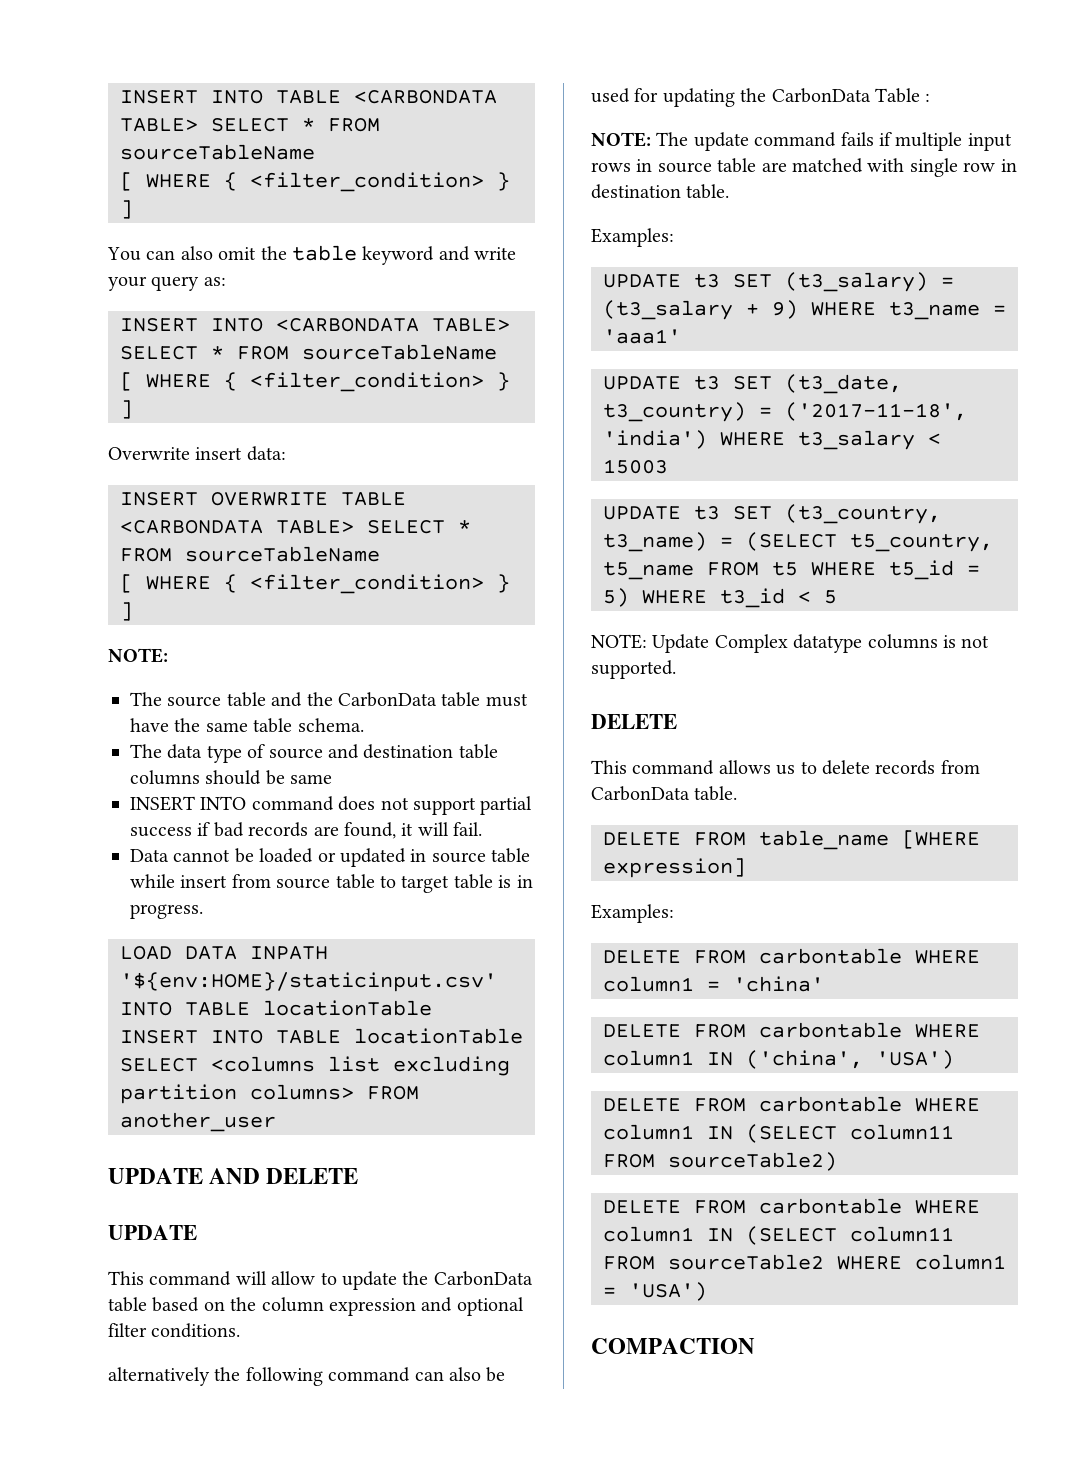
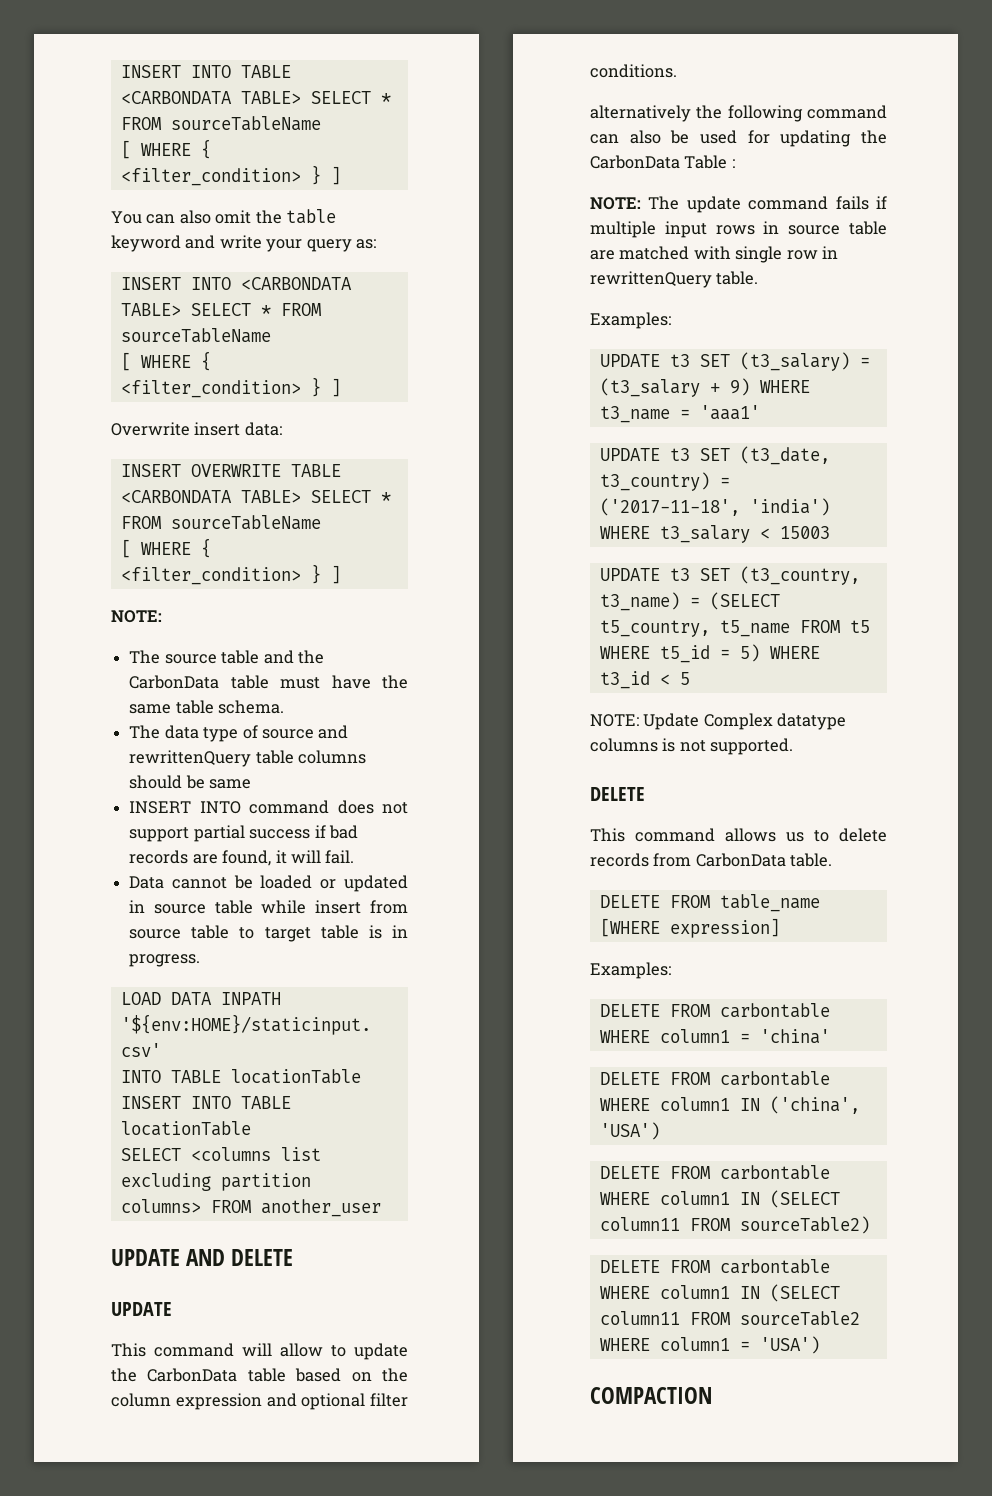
[363,744,454,759] destination -> [129,750,252,767] rewrittenQuery
[591,184,681,199] destination -> [590,271,712,288] rewrittenQuery

